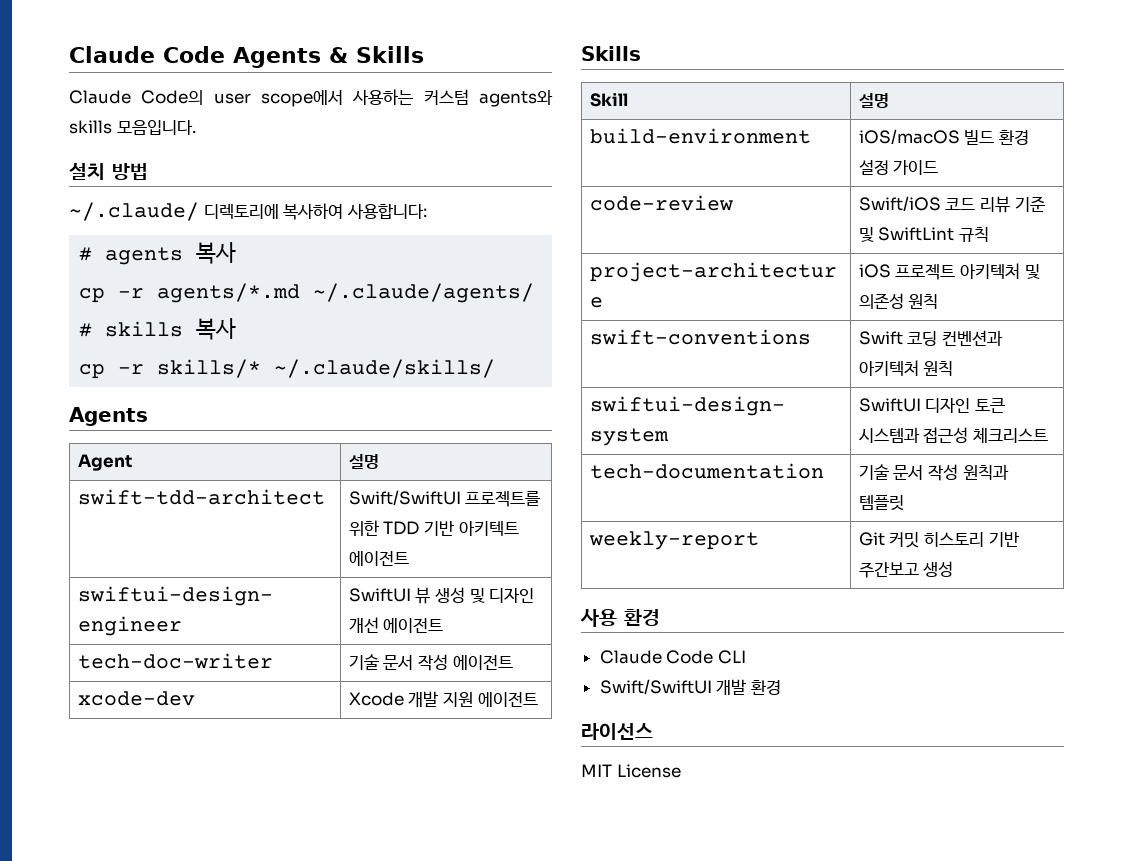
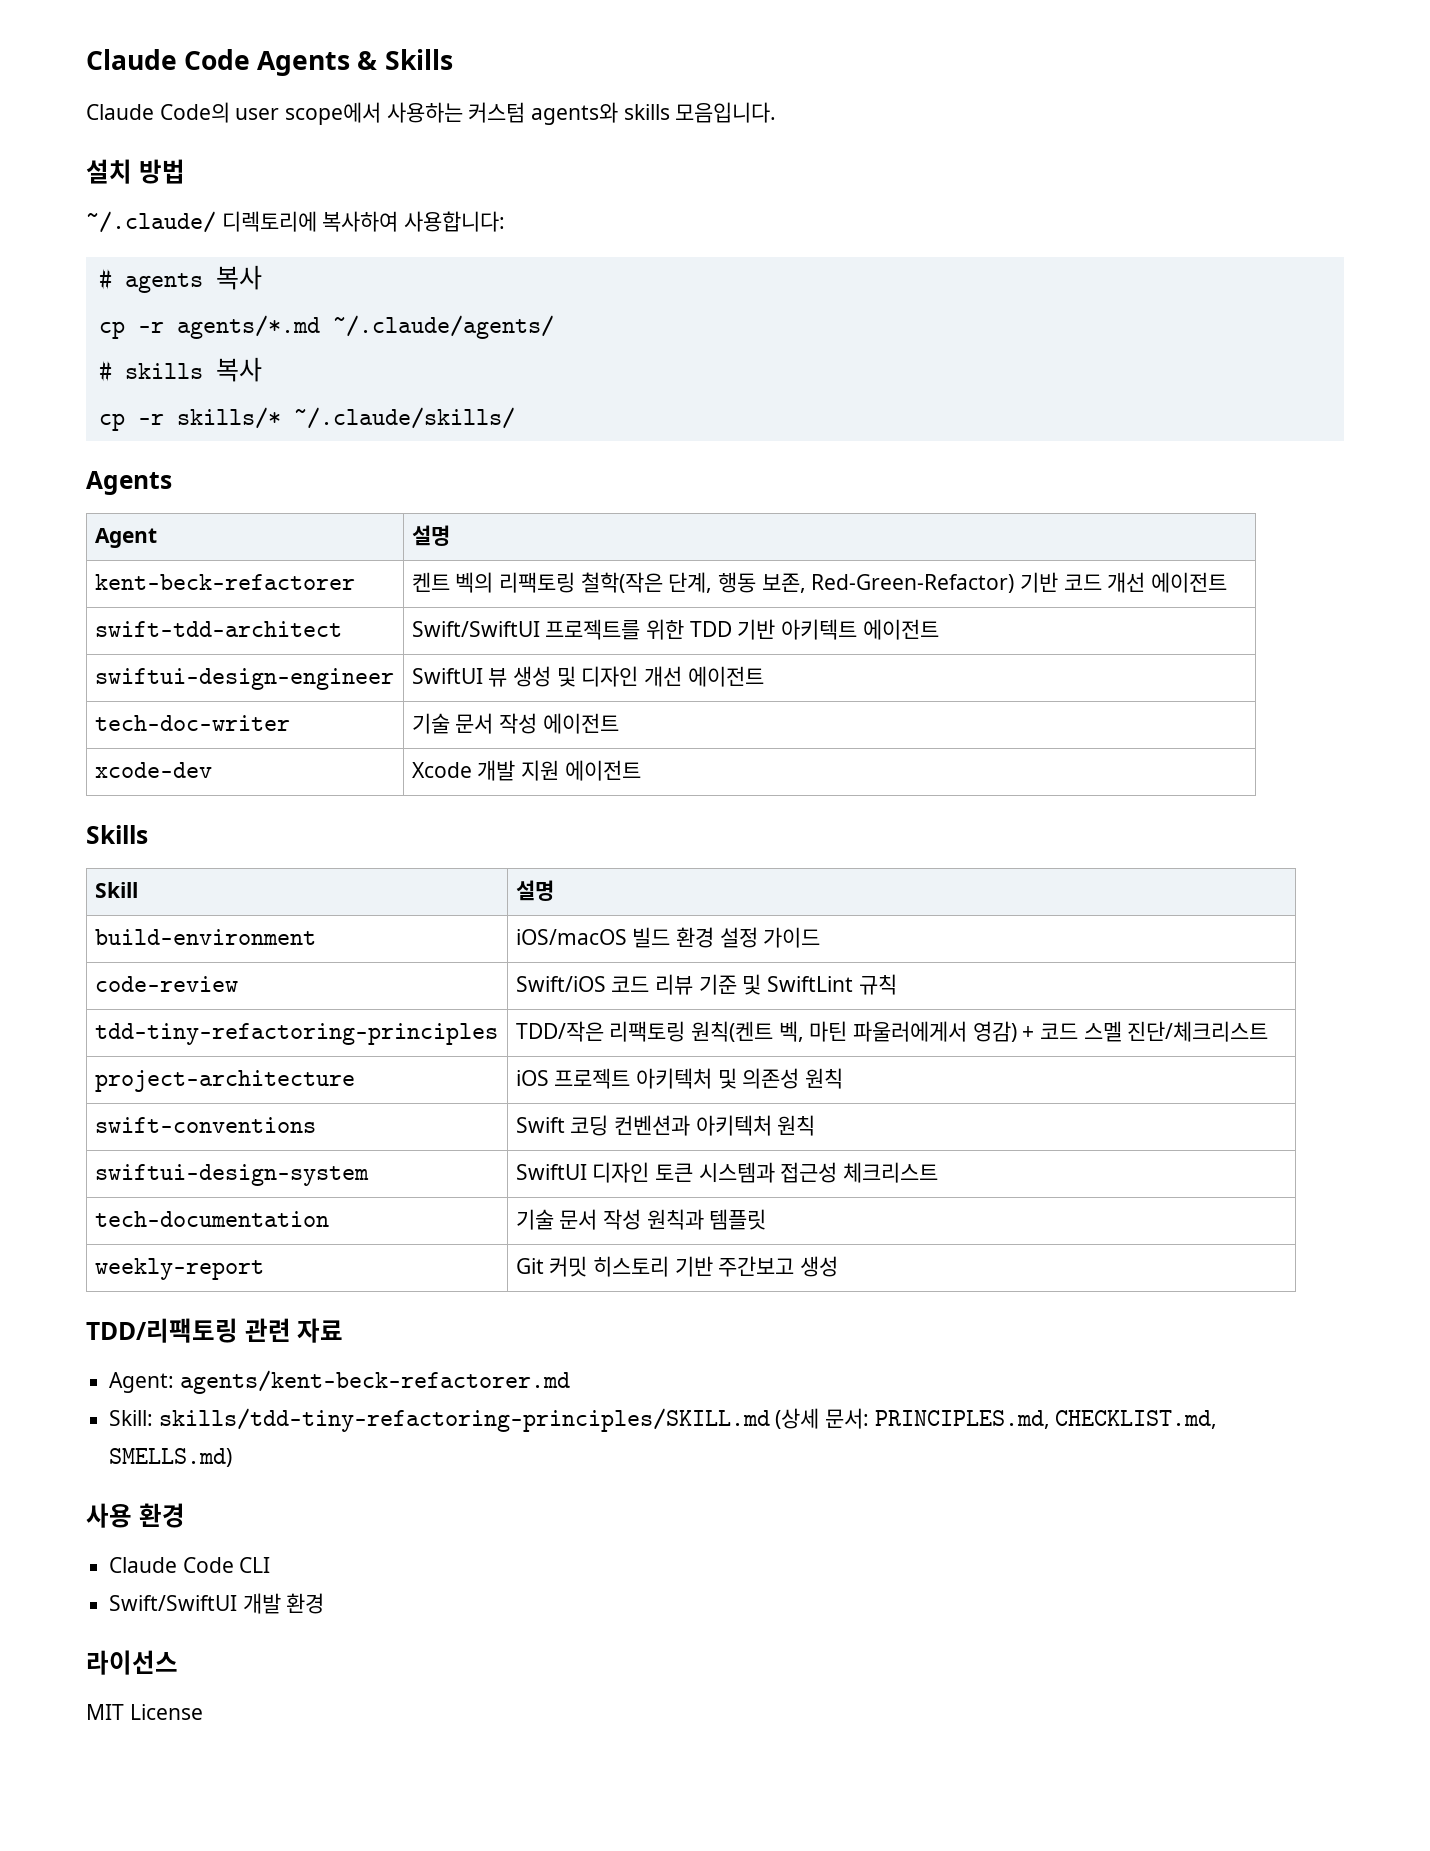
(379, 461) none -> [94,574,355,590] [411,572,1228,593] // kent-beck-refactorer | 켄트 벡의 리팩토링 철학(작은 단계, 행동 보존, Red-Green-Refactor) 기반 코드 개선 에이전트
(989, 235) none -> [94,1023,498,1045] [515,1021,1269,1042] // tdd-tiny-refactoring-principles | TDD/작은 리팩토링 원칙(켄트 벡, 마틴 파울러에게서 영감) + 코드 스멜 진단/체크리스트
(954, 569) none -> [86,1318,344,1343] [109,1370,570,1394] [109,1408,1218,1432] [109,1448,233,1467] // TDD/리팩토링 관련 자료 // Agent: agents/kent-beck-refactorer.md // Skill: skills/tdd-tiny-refactoring-principles/SKILL.md (상세 문서: PRINCIPLES.md, CHECKLIST.md, SMELLS.md)

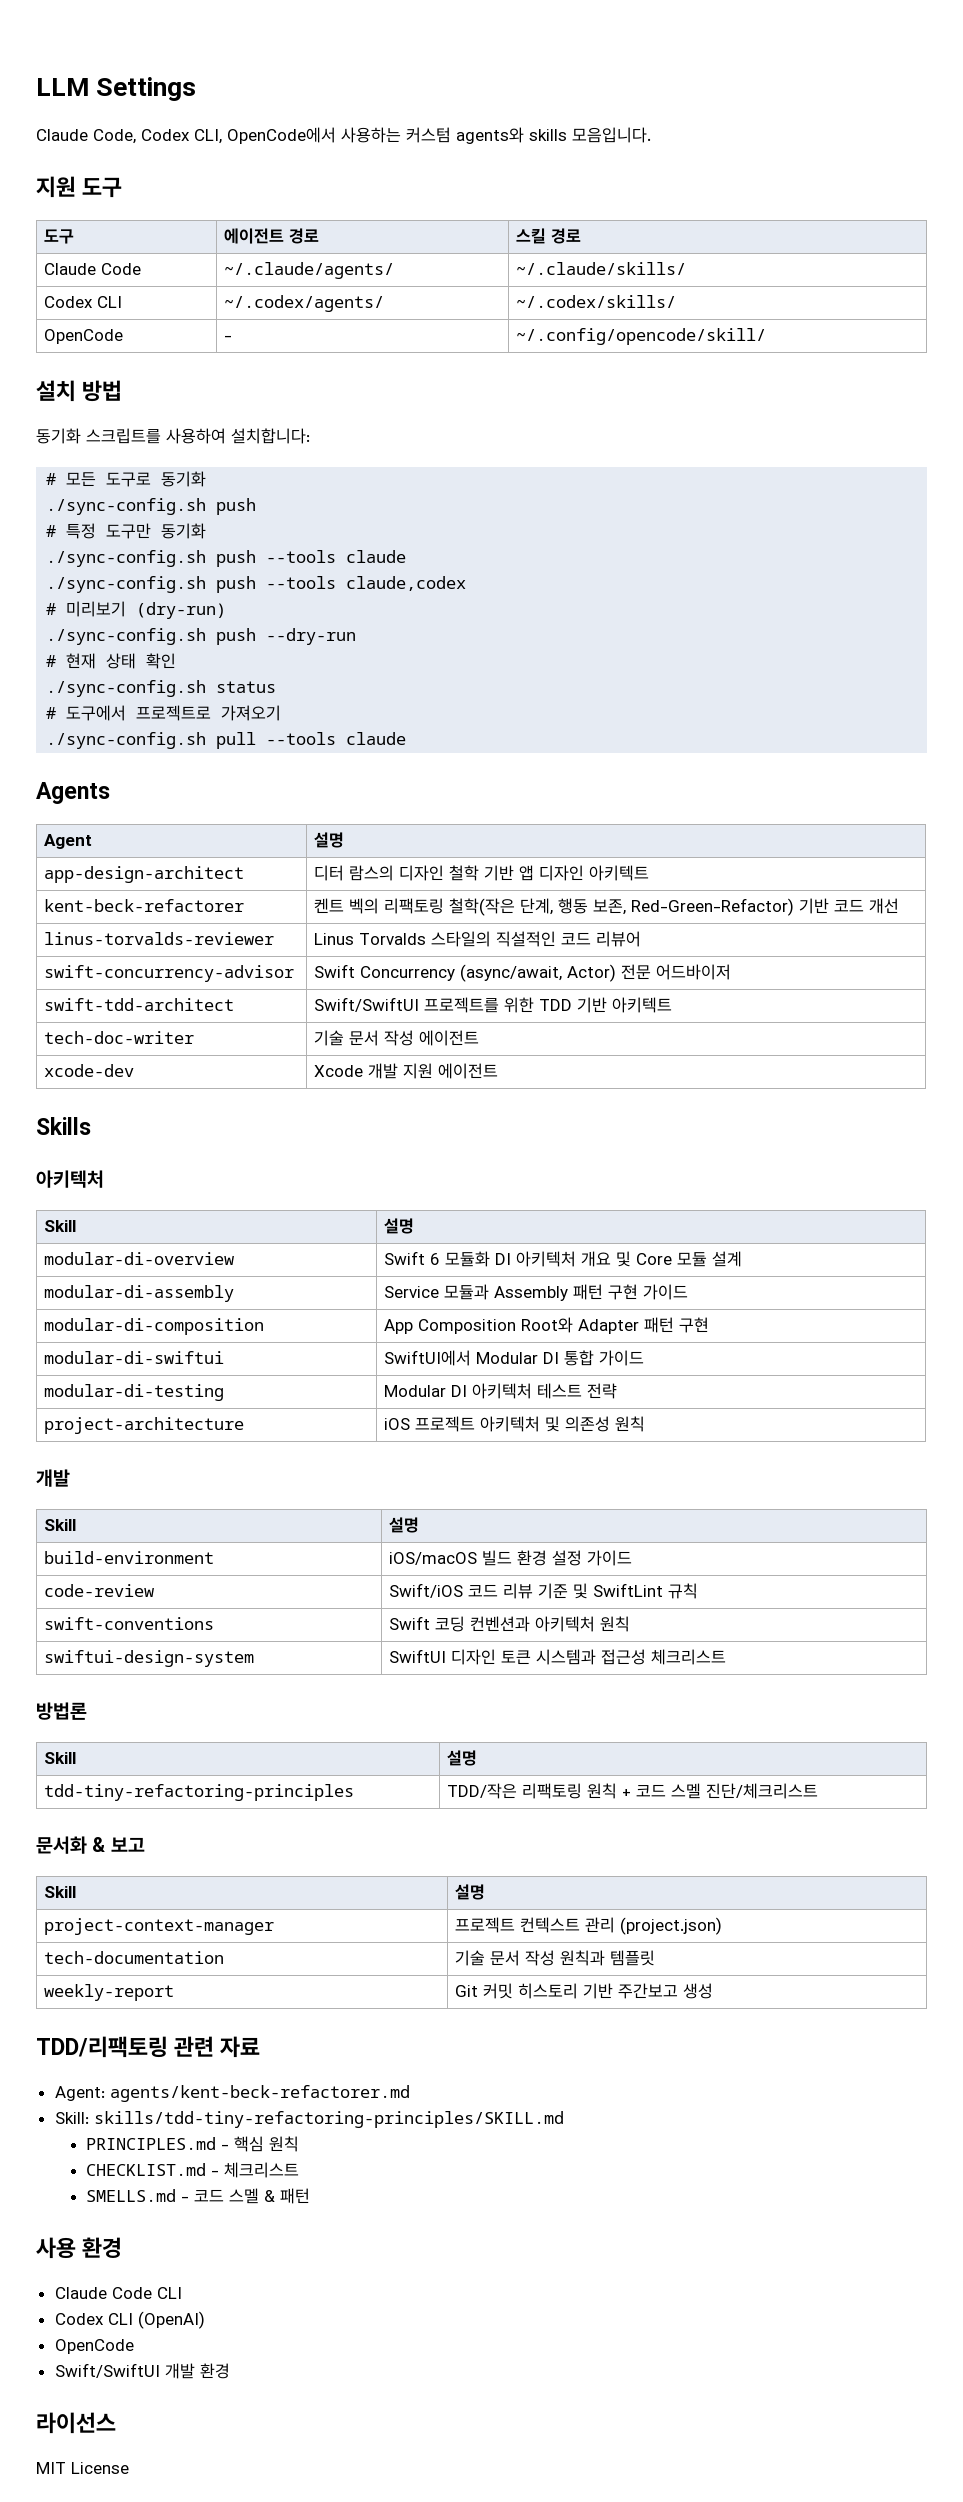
[86,49,453,76] [86,102,382,125] Claude Code Agents & Skills // Claude Code의 user scope에서 -> [36,77,197,101] [36,127,336,144] LLM Settings // Claude Code, Codex CLI, OpenCode에서
[86,159,185,184] [86,211,506,233] [98,265,262,293] [98,315,554,339] [98,357,262,382] [98,407,515,431] [86,471,172,495] [94,528,157,548] [411,525,450,546] 설치 방법 // ~/.claude/ 디렉토리에 복사하여 사용합니다: // # agents 복사 // cp -r agents/*.md ~/.claude/agents/ // # skills 복사 // cp -r skills/* ~/.claude/skills/ // Agents // Agent | 설명 -> [36,176,123,198] [44,229,75,244] [224,228,320,244] [516,228,582,244] [44,263,142,275] [224,262,395,279] [516,262,687,275] [44,296,123,308] [224,295,385,312] [516,295,677,308] [44,329,124,344] [224,335,233,341] [516,328,767,345] [36,380,123,402] [36,428,310,444] [46,471,207,487] [46,498,257,515] [46,523,207,539] [46,550,407,567] [46,576,467,593] [46,601,227,619] [46,628,357,645] [46,653,177,669] [46,680,277,697] [46,705,282,721] [46,732,407,749] [36,782,110,804] [44,834,93,849] [314,832,345,848] [44,866,245,883] [314,865,650,881] 지원 도구 // 도구 | 에이전트 경로 | 스킬 경로 // Claude Code | ~/.claude/agents/ | ~/.claude/skills/ // Codex CLI | ~/.codex/agents/ | ~/.codex/skills/ // OpenCode | - | ~/.config/opencode/skill/ // 설치 방법 // 동기화 스크립트를 사용하여 설치합니다: // # 모든 도구로 동기화 // ./sync-config.sh push // # 특정 도구만 동기화 // ./sync-config.sh push --tools claude // ./sync-config.sh push --tools claude,codex // # 미리보기 (dry-run) // ./sync-config.sh push --dry-run // # 현재 상태 확인 // ./sync-config.sh status // # 도구에서 프로젝트로 가져오기 // ./sync-config.sh pull --tools claude // Agents // Agent | 설명 // app-design-architect | 디터 람스의 디자인 철학 기반 앱 디자인 아키텍트
[1151,572,1228,593] 에이전트 -> [44,932,275,945] [314,931,642,947] [44,965,295,982] [314,964,732,982] // linus-torvalds-reviewer | Linus Torvalds 스타일의 직설적인 코드 리뷰어 // swift-concurrency-advisor | Swift Concurrency (async/await, Actor) 전문 어드바이저
[862,619,939,640] [94,668,394,690] [411,666,764,687] 에이전트 // swiftui-design-engineer | SwiftUI 뷰 생성 및 디자인 개선 에이전트 -> (673, 1005) none
(148, 834) none -> [36,1170,104,1188] [44,1220,77,1232] [384,1218,415,1234] [44,1252,235,1265] [384,1251,743,1267] [44,1285,235,1302] [384,1284,689,1301] [44,1318,265,1335] [384,1317,710,1334] [44,1351,225,1364] [384,1350,645,1366] [44,1384,225,1401] [384,1383,618,1399] [44,1417,245,1434] [384,1416,646,1432] [36,1469,70,1487] // 아키텍처 // Skill | 설명 // modular-di-overview | Swift 6 모듈화 DI 아키텍처 개요 및 Core 모듈 설계 // modular-di-assembly | Service 모듈과 Assembly 패턴 구현 가이드 // modular-di-composition | App Composition Root와 Adapter 패턴 구현 // modular-di-swiftui | SwiftUI에서 Modular DI 통합 가이드 // modular-di-testing | Modular DI 아키텍처 테스트 전략 // project-architecture | iOS 프로젝트 아키텍처 및 의존성 원칙 // 개발
[94,1023,498,1045] [515,1021,1269,1042] [94,1070,355,1092] [515,1068,844,1089] // tdd-tiny-refactoring-principles | TDD/작은 리팩토링 원칙(켄트 벡, 마틴 파울러에게서 영감) + 코드 스멜 진단/체크리스트 // project-architecture | iOS 프로젝트 아키텍처 및 의존성 원칙 -> (699, 1591) none
(939, 1172) none -> [36,1702,87,1720] [44,1752,77,1764] [447,1750,478,1766] [44,1784,355,1801] [447,1783,819,1799] [36,1836,145,1854] [44,1886,77,1898] [455,1884,486,1900] [44,1918,275,1935] [455,1917,723,1935] // 방법론 // Skill | 설명 // tdd-tiny-refactoring-principles | TDD/작은 리팩토링 원칙 + 코드 스멜 진단/체크리스트 // 문서화 & 보고 // Skill | 설명 // project-context-manager | 프로젝트 컨텍스트 관리 (project.json)
[775,1408,1218,1429] [109,1448,233,1467] (상세 문서: PRINCIPLES.md, CHECKLIST.md, SMELLS.md) -> [86,2136,300,2152] [86,2162,300,2178] [86,2188,311,2204] // PRINCIPLES.md - 핵심 원칙 // CHECKLIST.md - 체크리스트 // SMELLS.md - 코드 스멜 & 패턴
(271, 1565) none -> [54,2311,205,2329] [54,2339,134,2354] // Codex CLI (OpenAI) // OpenCode

